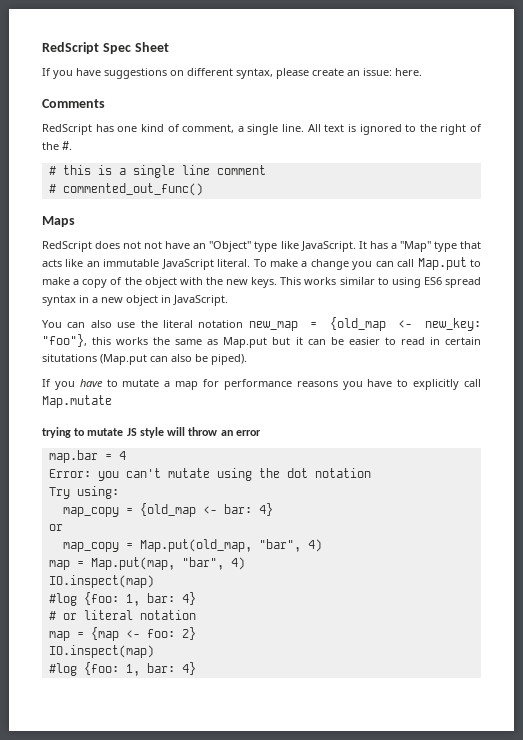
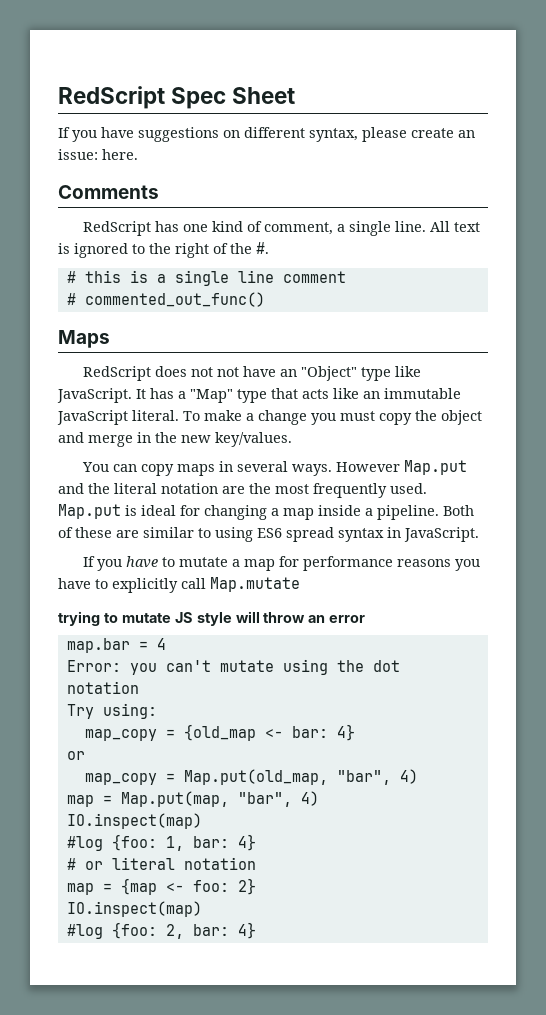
[375,257,482,270] [42,277,337,288] can call Map.put to make a copy of the object with the new keys. This works -> [340,410,482,425] [58,432,292,447] [81,460,467,476] [58,483,427,498] [58,504,474,520] [58,527,139,538] must copy the object and merge in the new key/values. // You can copy maps in several ways. However Map.put and the literal notation are the most frequently used. Map.put is ideal for changing a map inside a pipeline. Both of these are
[92,295,228,306] [42,317,481,331] [42,334,481,348] [42,354,247,365] a new object in JavaScript. // You can also use the literal notation new_map = {old_map <- new_key: "foo"}, this works the same as Map.put but it can be easier to read in certain situtations (Map.put can also be piped). -> [404,527,479,542] JavaScript.
[125,664,140,676] 1, -> [165,924,184,939] 2,

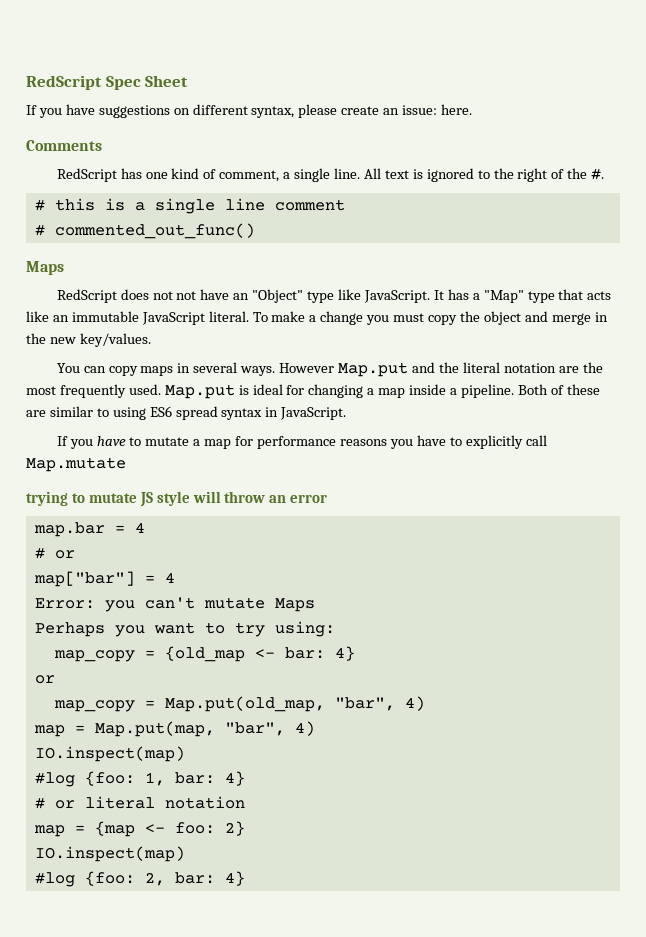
(166, 644) none -> [34,547,75,559] [33,571,175,587] // # or // map["bar"] = 4
[282,659,400,675] [66,681,139,694] [66,704,94,719] using the dot notation // Try -> [274,598,315,612] [34,622,265,637] Maps // Perhaps you want to try

